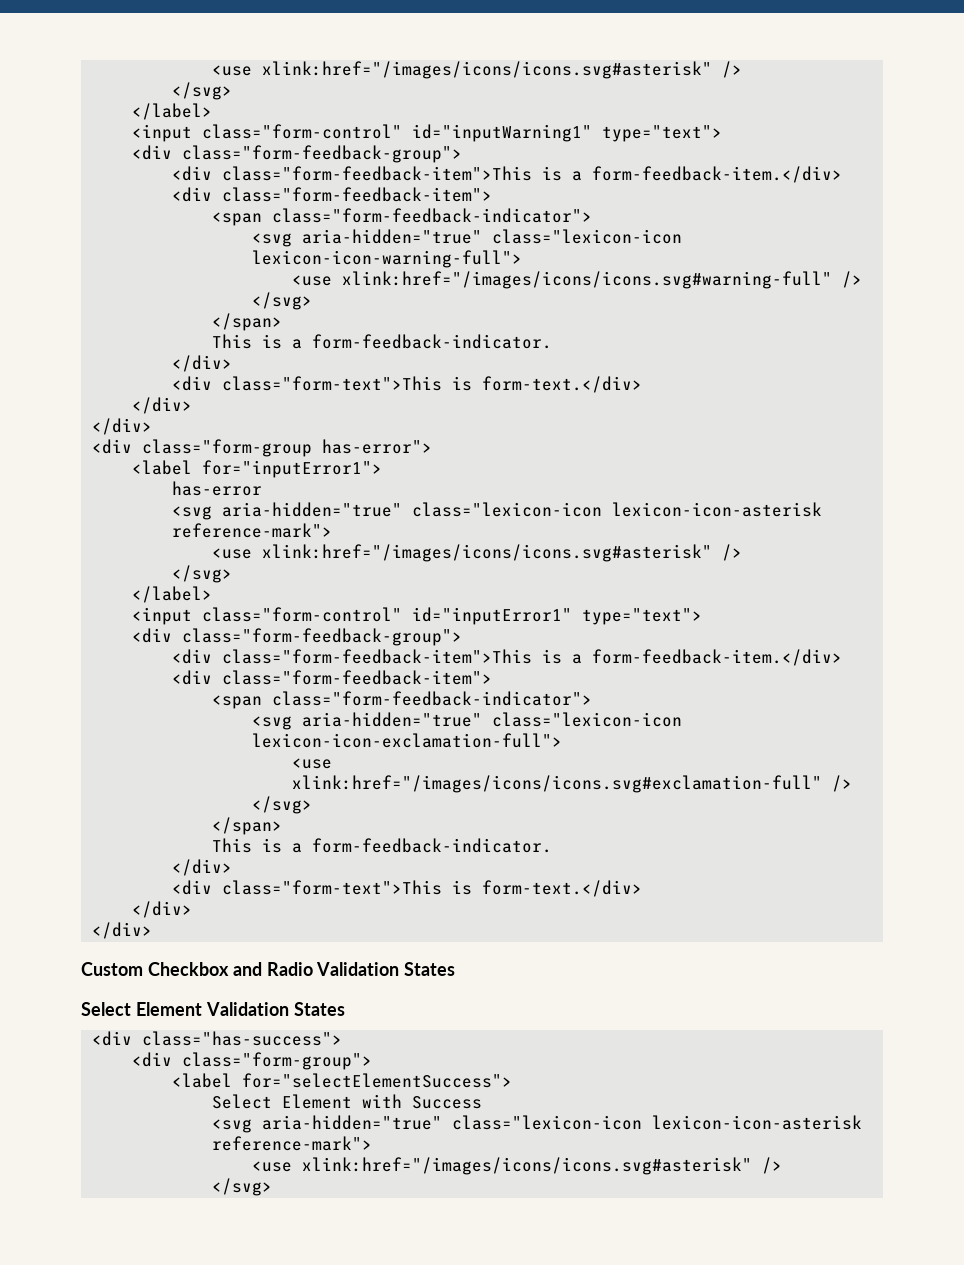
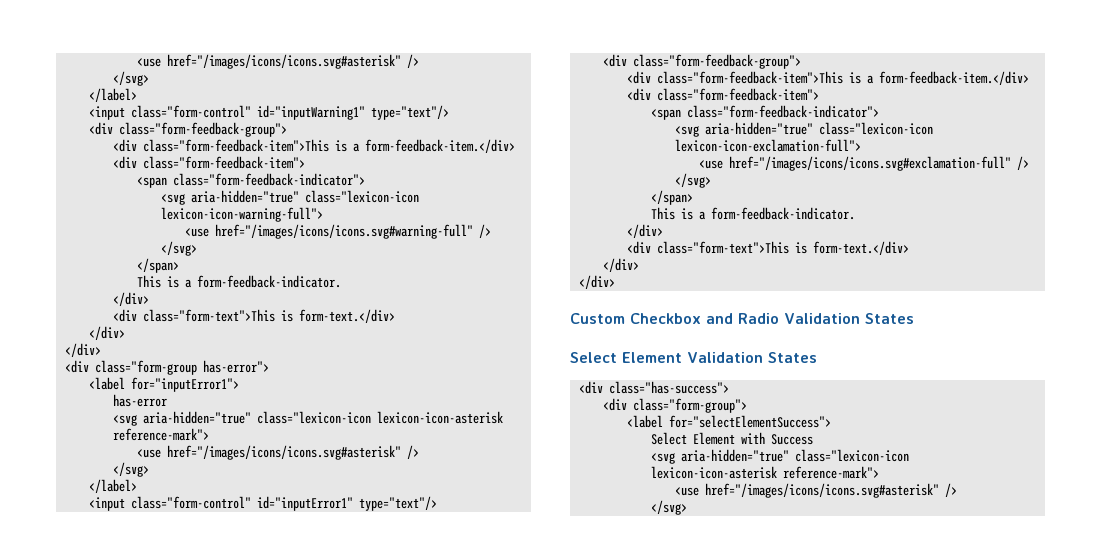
[212,61,713,79] <use xlink:href="/images/icons/icons.svg#asterisk" -> [136,54,401,69] <use href="/images/icons/icons.svg#asterisk"
[602,125,723,142] type="text"> -> [370,105,449,120] type="text"/>
[342,271,833,289] xlink:href="/images/icons/icons.svg#warning-full" -> [214,224,473,239] href="/images/icons/icons.svg#warning-full"
[262,544,713,562] xlink:href="/images/icons/icons.svg#asterisk" -> [166,445,401,460] href="/images/icons/icons.svg#asterisk"
[582,608,703,625] type="text"> -> [358,496,437,511] type="text"/>
[292,775,823,793] xlink:href="/images/icons/icons.svg#exclamation-full" -> [728,156,1011,171] href="/images/icons/icons.svg#exclamation-full"
[302,1157,753,1175] xlink:href="/images/icons/icons.svg#asterisk" -> [704,483,939,498] href="/images/icons/icons.svg#asterisk"

